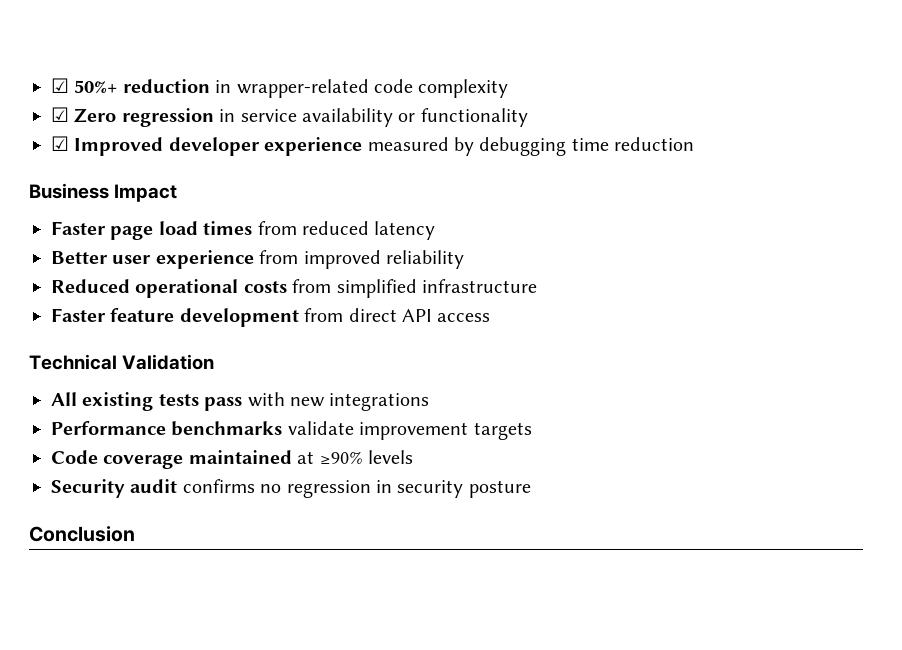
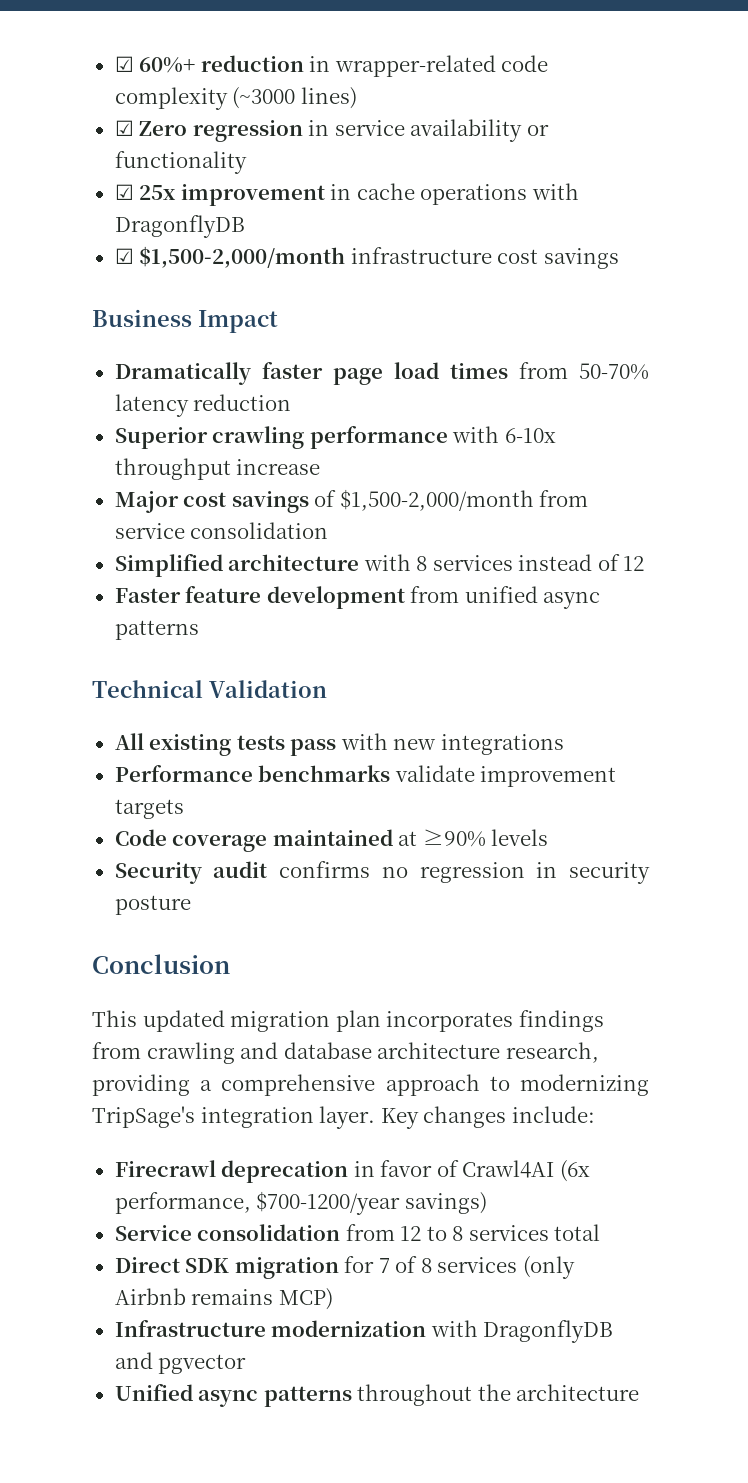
[51,78,118,93] ☑ 50%+ -> [114,56,196,73] ☑ 60%+
(509, 88) none -> [232,87,357,109] (~3000 lines)
[74,137,695,156] Improved developer experience measured by debugging time reduction -> [139,183,579,206] [114,215,245,238] [114,246,619,269] 25x improvement in cache operations with DragonflyDB // ☑ $1,500-2,000/month infrastructure cost savings
[51,221,106,235] Faster -> [114,362,323,385] Dramatically faster
[302,221,369,235] reduced -> [579,363,649,380] 50-70%
[51,250,464,269] [51,279,537,298] // Better user experience from improved reliability // Reduced operational costs from simplified infrastructure -> [193,394,292,411] [114,426,556,449] [114,458,321,480] [114,489,589,513] [114,522,329,539] [114,554,645,577] reduction // Superior crawling performance with 6-10x throughput increase // Major cost savings of $1,500-2,000/month from service consolidation // Simplified architecture with 8 services instead of 12
[348,308,491,322] direct API access -> [464,586,601,609] [114,620,199,640] unified async patterns
(135, 534) none -> [92,1010,604,1032] [92,1042,599,1064] [92,1074,649,1096] [92,1106,595,1129] [114,1160,590,1183] [114,1191,487,1215] [114,1224,601,1241] [114,1256,575,1279] [114,1288,333,1310] [114,1320,614,1343] [114,1352,247,1374] [114,1384,640,1407] // This updated migration plan incorporates findings from crawling and database architecture research, providing a comprehensive approach to modernizing TripSage's integration layer. Key changes include: // Firecrawl deprecation in favor of Crawl4AI (6x performance, $700-1200/year savings) // Service consolidation from 12 to 8 services total // Direct SDK migration for 7 of 8 services (only Airbnb remains MCP) // Infrastructure modernization with DragonflyDB and pgvector // Unified async patterns throughout the architecture

